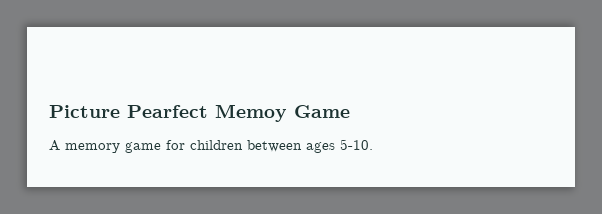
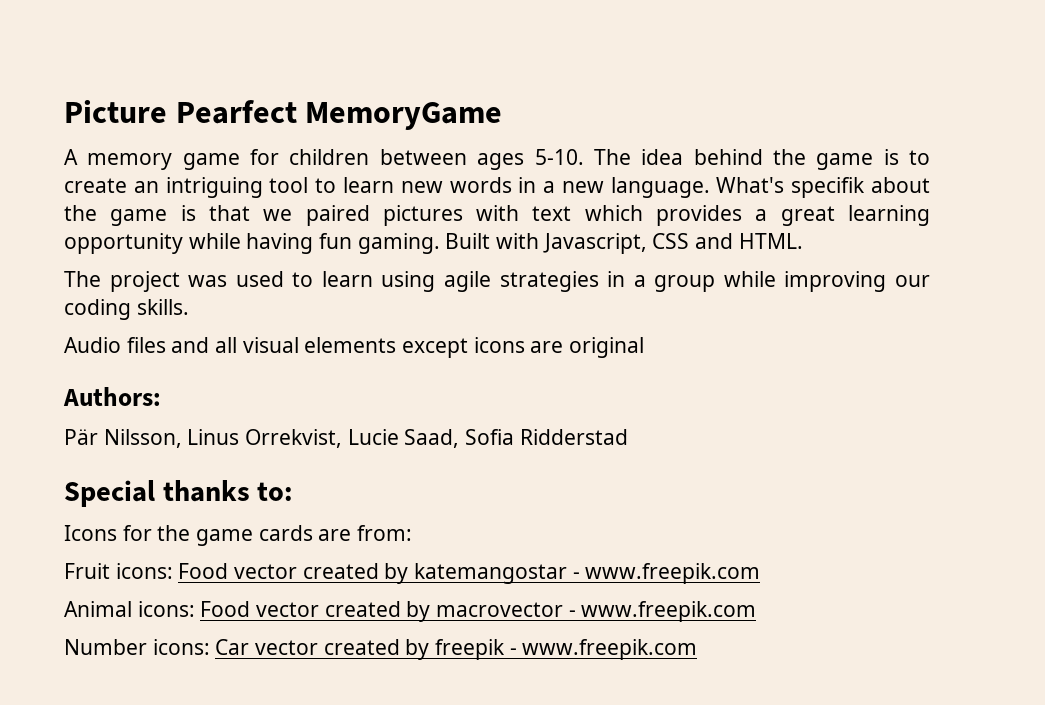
[215,104,350,122] Memoy Game -> [305,102,503,130] MemoryGame
(373, 144) none -> [593,149,931,170] [64,177,931,198] [64,205,930,226] [64,233,803,254] [64,271,930,292] [64,299,189,320] [64,337,645,358] [63,387,161,406] [64,429,628,448] [64,480,294,507] [64,525,413,546] [64,563,761,584] [64,601,757,622] [64,639,698,660] The idea behind the game is to create an intriguing tool to learn new words in a new language. What's specifik about the game is that we paired pictures with text which provides a great learning opportunity while having fun gaming. Built with Javascript, CSS and HTML. // The project was used to learn using agile strategies in a group while improving our coding skills. // Audio files and all visual elements except icons are original // Authors: // Pär Nilsson, Linus Orrekvist, Lucie Saad, Sofia Ridderstad // Special thanks to: // Icons for the game cards are from: // Fruit icons: Food vector created by katemangostar - www.freepik.com // Animal icons: Food vector created by macrovector - www.freepik.com // Number icons: Car vector created by freepik - www.freepik.com

